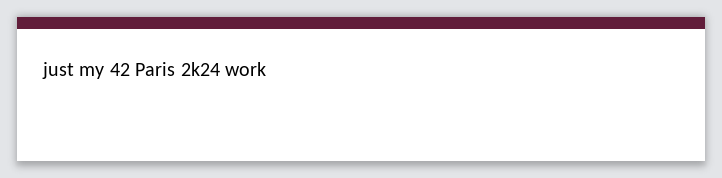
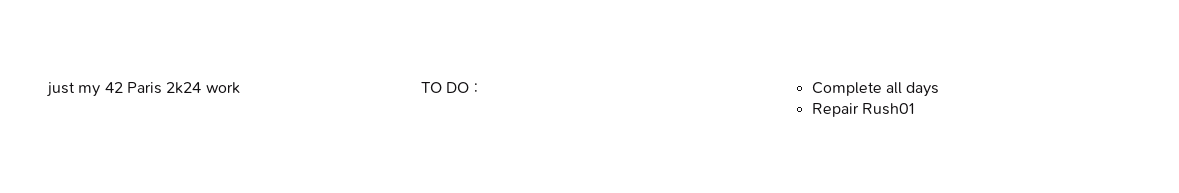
(266, 69) none -> [421,82,478,93] [811,82,940,97] [811,103,914,117] // TO DO : // Complete all days // Repair Rush01

